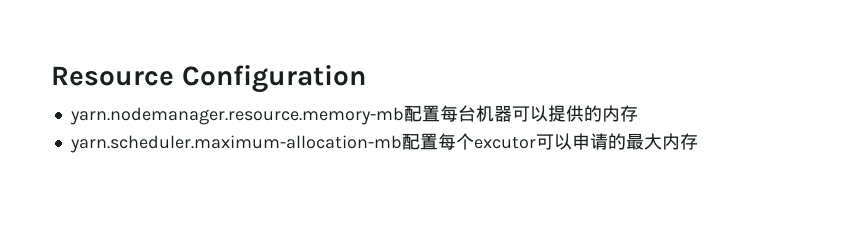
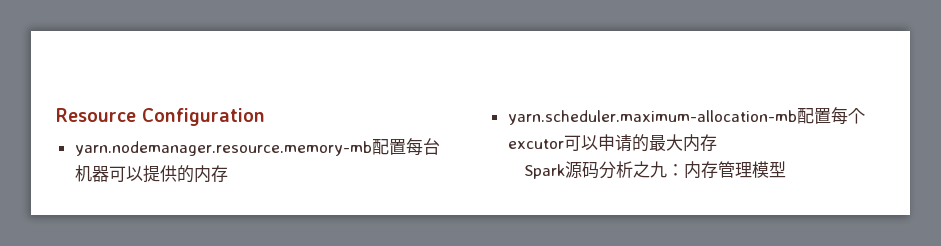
(698, 141) none -> [524,161,787,179] // Spark源码分析之九：内存管理模型

